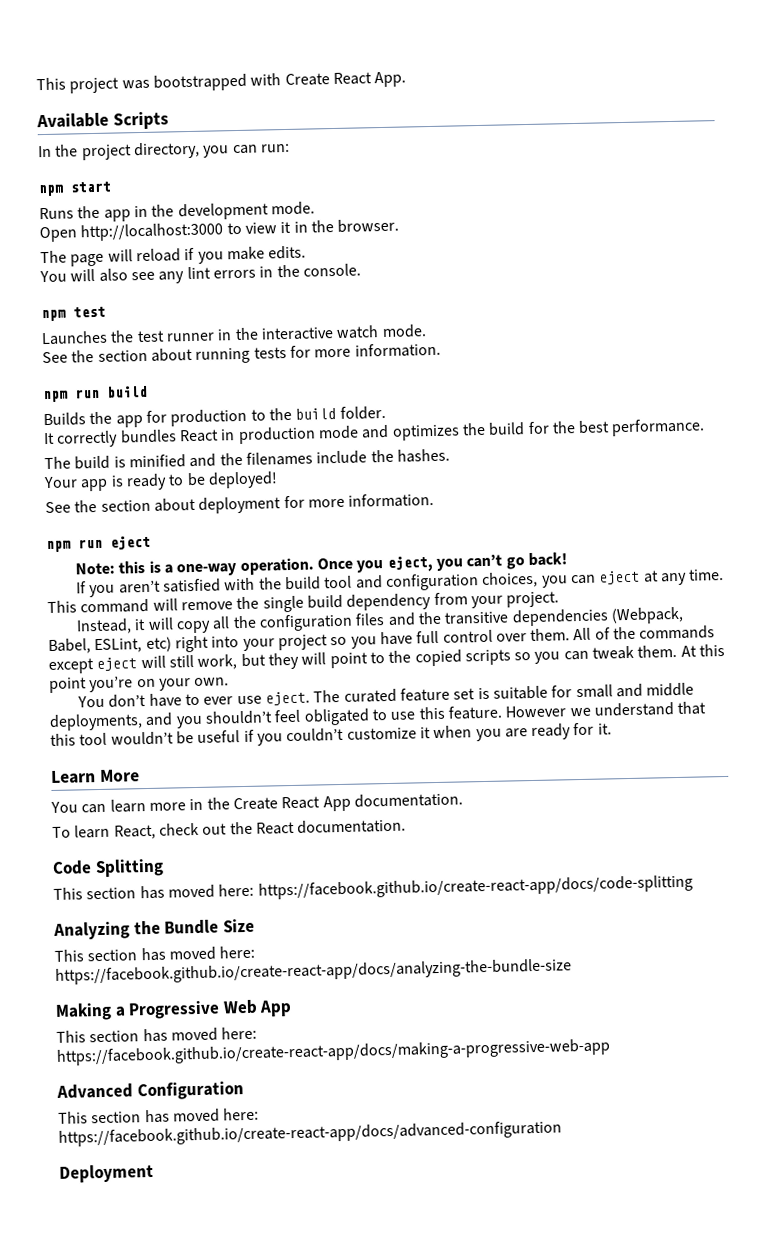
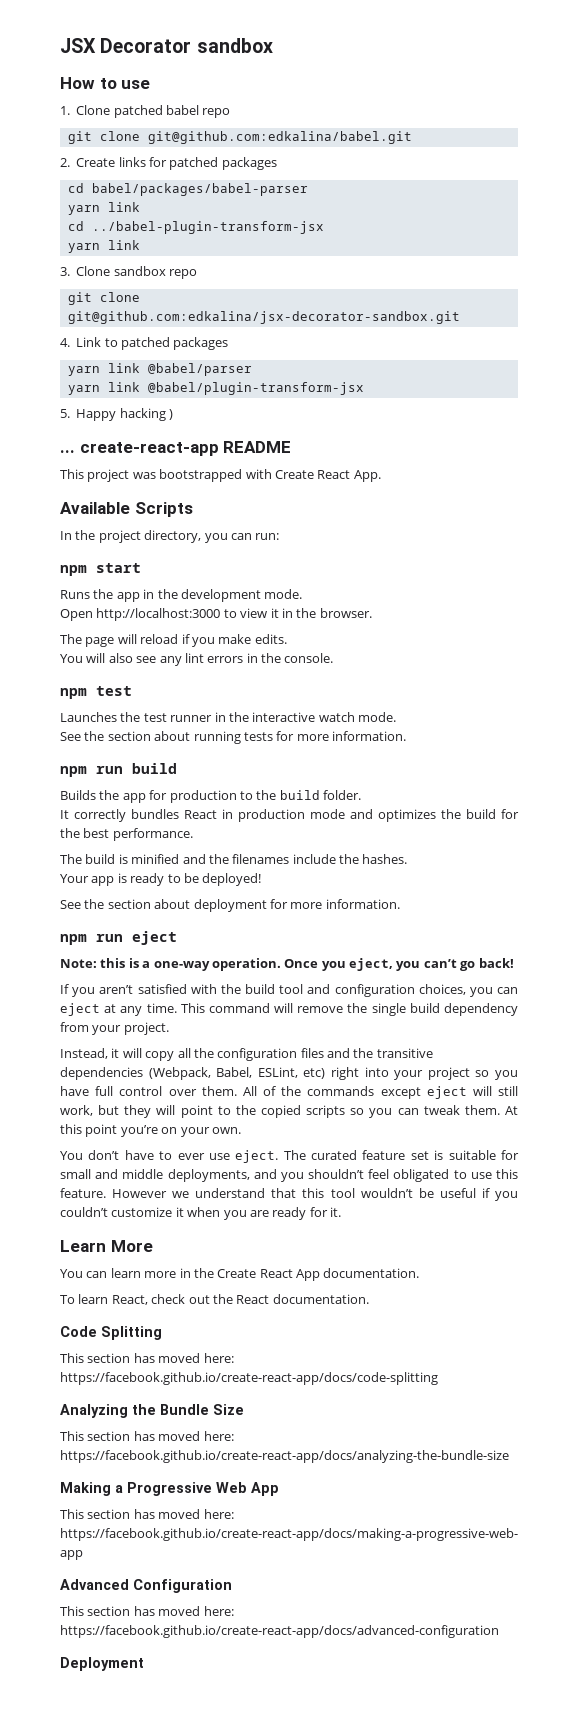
(36, 84) none -> [60,38,273,53] [60,77,151,89] [60,105,231,118] [67,131,412,144] [60,157,277,170] [67,183,308,196] [67,202,140,215] [67,221,324,234] [67,240,140,253] [60,266,198,279] [67,292,140,305] [67,311,460,324] [60,337,229,350] [67,363,252,376] [67,382,364,395] [60,408,174,421] [60,441,292,456] JSX Decorator sandbox // How to use // 1. Clone patched babel repo // git clone git@github.com:edkalina/babel.git // 2. Create links for patched packages // cd babel/packages/babel-parser // yarn link // cd ../babel-plugin-transform-jsx // yarn link // 3. Clone sandbox repo // git clone git@github.com:edkalina/jsx-decorator-sandbox.git // 4. Link to patched packages // yarn link @babel/parser // yarn link @babel/plugin-transform-jsx // 5. Happy hacking ) // ... create-react-app README //

